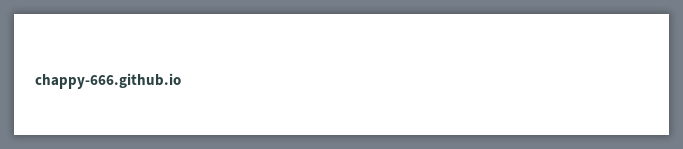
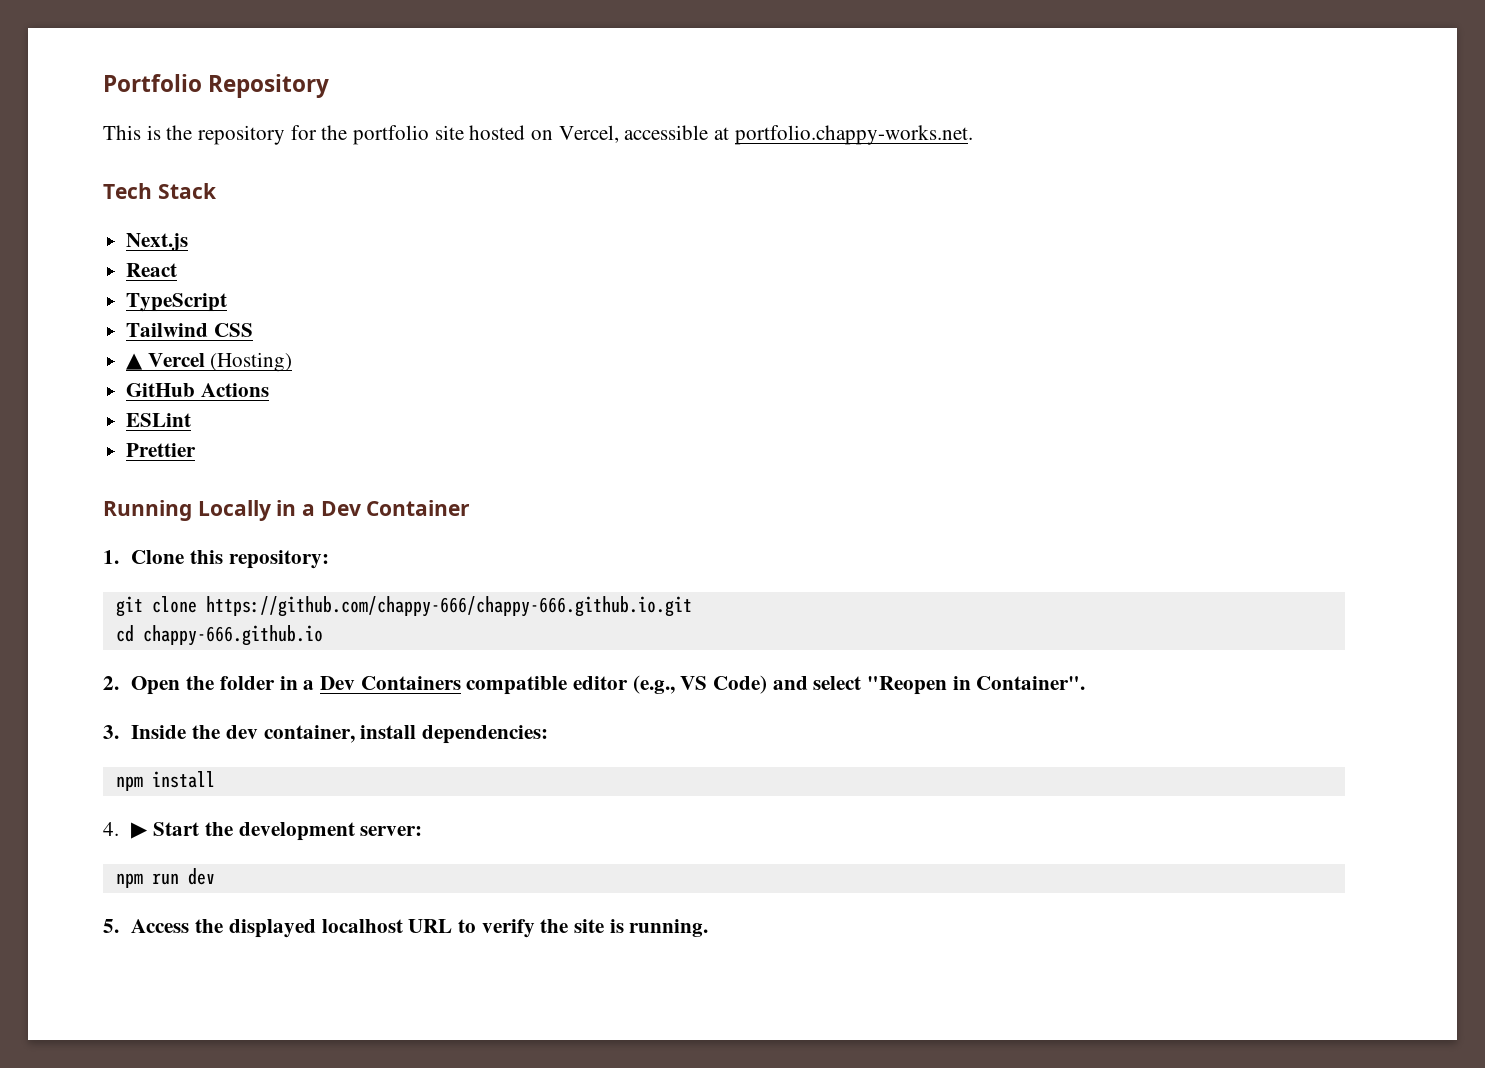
[35,73,181,89] chappy-666.github.io -> [103,74,330,98] [103,125,973,145] [103,183,217,199] [126,233,189,251] [126,263,178,277] [126,293,228,312] [126,323,253,337] [126,352,293,372] [126,383,269,397] [126,413,192,427] [126,443,197,457] [103,500,471,521] [103,550,329,569] [115,596,692,617] [115,625,323,646] [103,675,1086,695] [103,725,548,744] [115,771,215,791] [103,822,423,841] [115,868,215,888] [103,919,709,938] Portfolio Repository // This is the repository for the portfolio site hosted on Vercel, accessible at portfolio.chappy-works.net. // Tech Stack // Next.js // React // TypeScript // Tailwind CSS // ▲ Vercel (Hosting) // GitHub Actions // ESLint // Prettier // Running Locally in a Dev Container // 1. Clone this repository: // git clone https://github.com/chappy-666/chappy-666.github.io.git // cd chappy-666.github.io // 2. Open the folder in a Dev Containers compatible editor (e.g., VS Code) and select "Reopen in Container". // 3. Inside the dev container, install dependencies: // npm install // 4. ▶ Start the development server: // npm run dev // 5. Access the displayed localhost URL to verify the site is running.

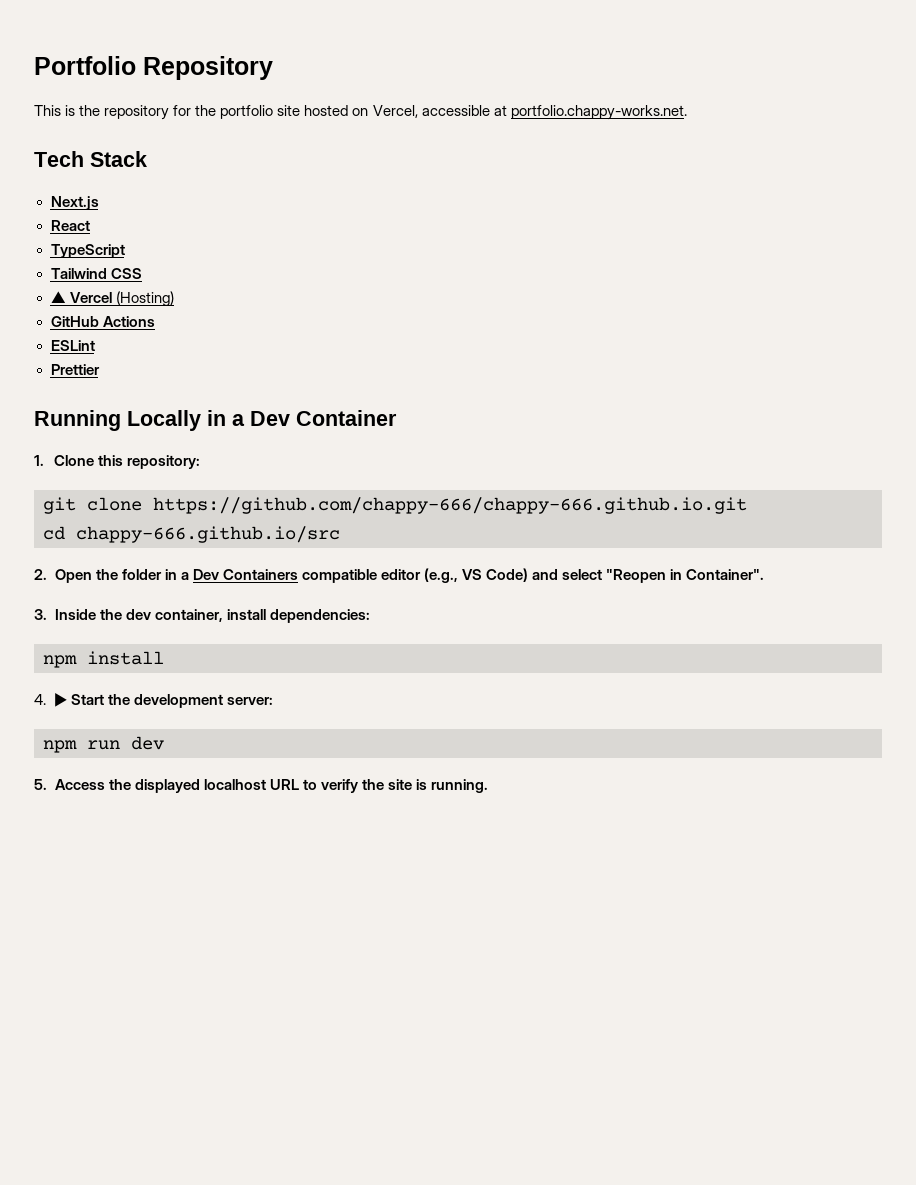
[142,625,323,646] chappy-666.github.io -> [76,526,340,543] chappy-666.github.io/src

